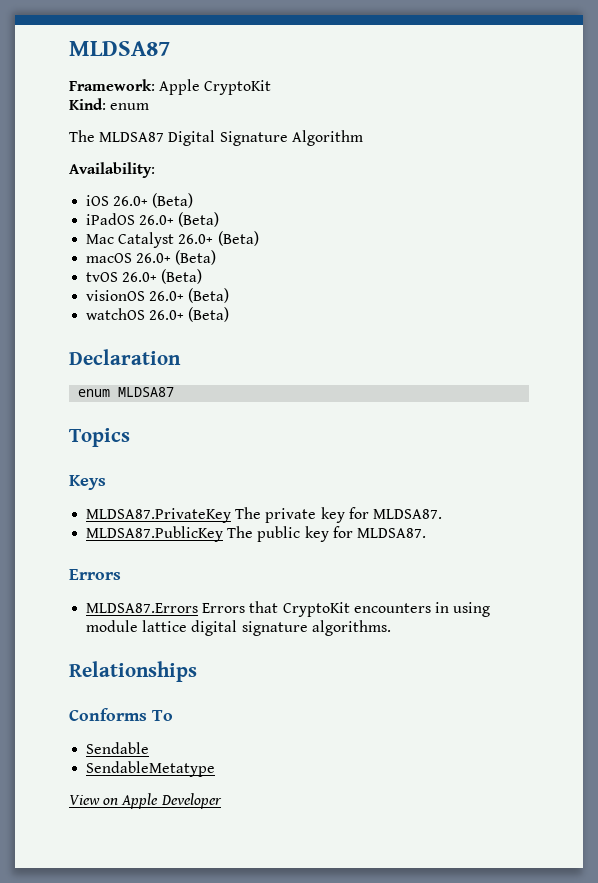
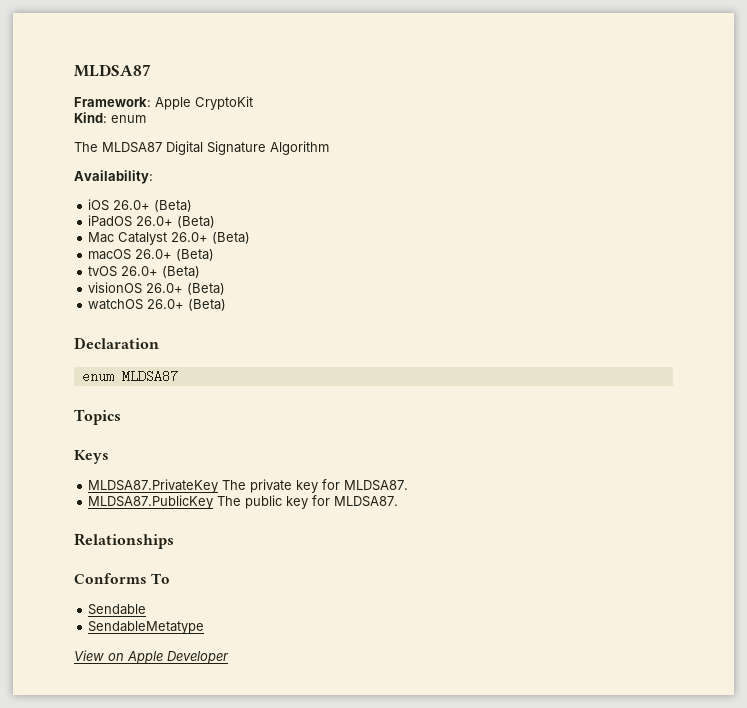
[69,569,121,580] [86,601,491,617] [86,620,391,636] // Errors // MLDSA87.Errors Errors that CryptoKit encounters in using module lattice digital signature algorithms. -> (399, 501) none

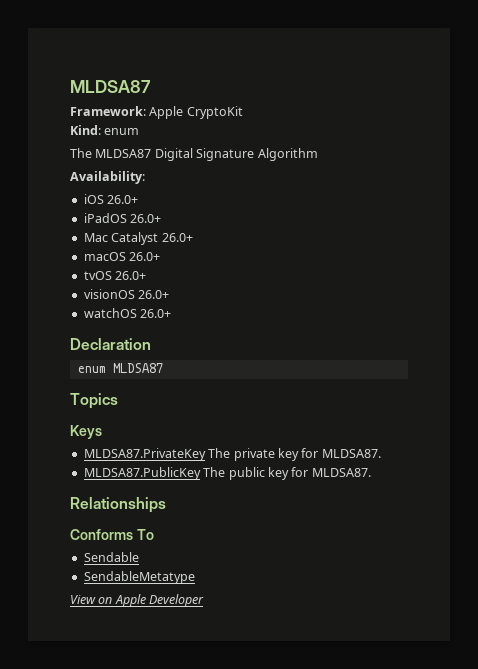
[154,200,193,212] (Beta) -> (139, 199) none
[177,216,216,228] (Beta) -> (162, 218) none
[212,232,251,244] (Beta) -> (193, 237) none
[176,249,215,261] (Beta) -> (161, 256) none
[162,266,201,278] (Beta) -> (147, 275) none
[187,283,226,295] (Beta) -> (170, 294) none
[188,299,227,311] (Beta) -> (172, 313) none

